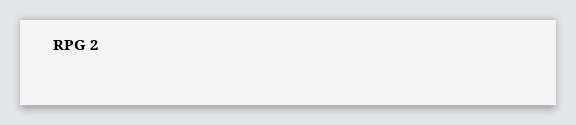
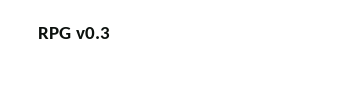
[90,40,99,50] 2 -> [75,27,110,39] v0.3

